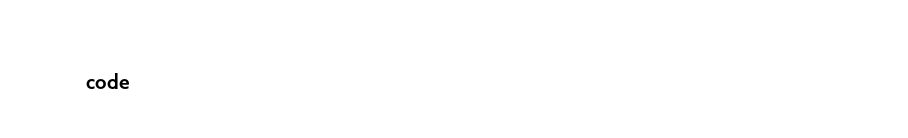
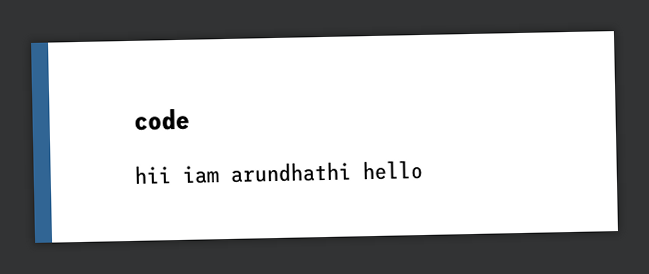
(130, 81) none -> [134,160,423,184] // hii iam arundhathi hello

